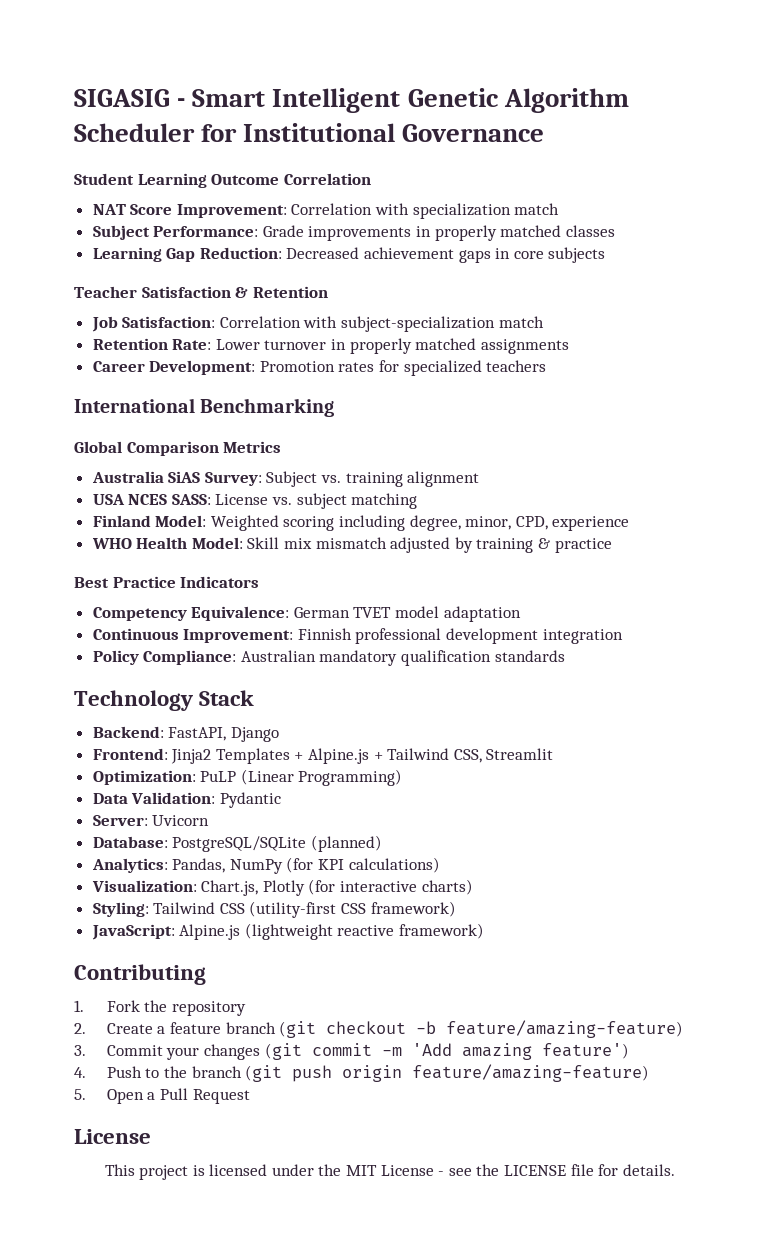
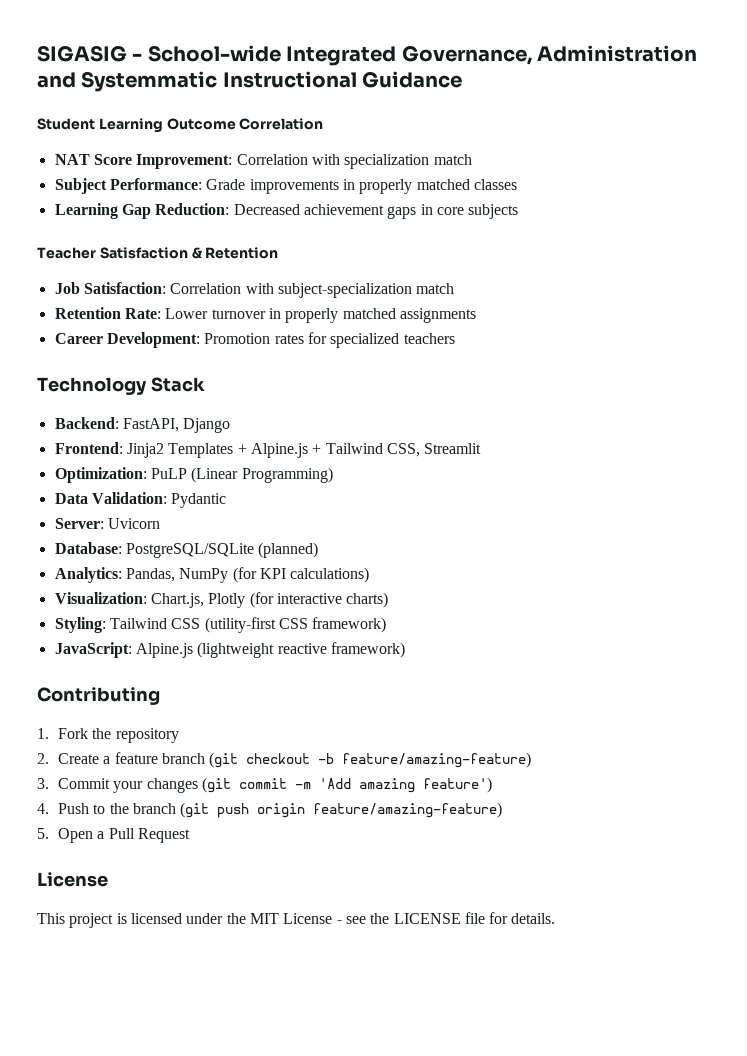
[192,88,629,113] [74,123,545,142] Smart Intelligent Genetic Algorithm Scheduler for Institutional Governance -> [147,45,697,66] [37,71,463,92] School-wide Integrated Governance, Administration and Systemmatic Instructional Guidance
[74,398,335,417] [74,441,282,456] [91,471,480,487] [92,493,418,509] [92,515,630,531] [91,537,612,553] [74,576,260,588] [92,606,521,622] [92,628,623,644] [92,650,565,666] // International Benchmarking // Global Comparison Metrics // Australia SiAS Survey: Subject vs. training alignment // USA NCES SASS: License vs. subject matching // Finland Model: Weighted scoring including degree, minor, CPD, experience // WHO Health Model: Skill mix mismatch adjusted by training & practice // Best Practice Indicators // Competency Equivalence: German TVET model adaptation // Continuous Improvement: Finnish professional development integration // Policy Compliance: Australian mandatory qualification standards -> (455, 338) none

